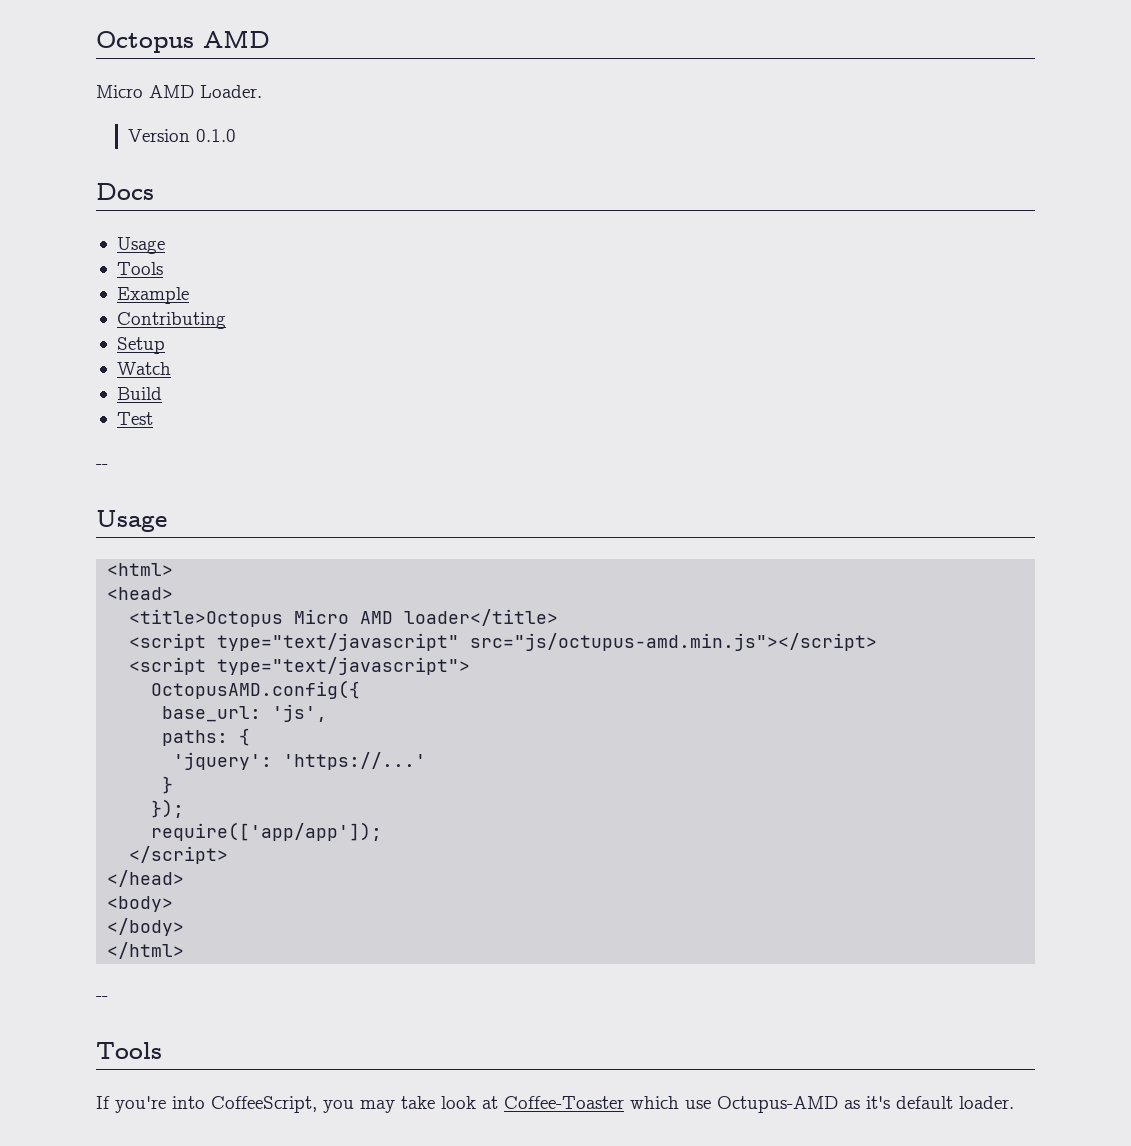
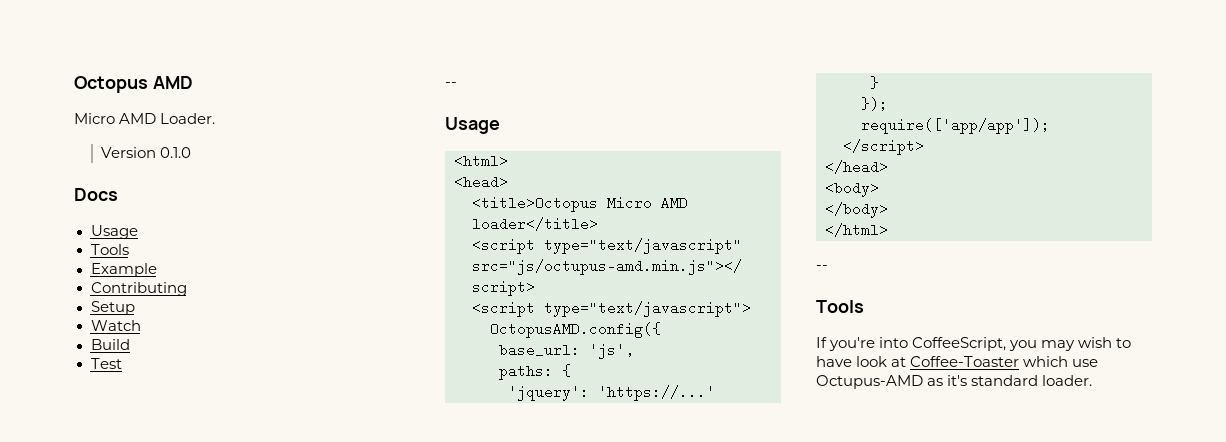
[401,1096,435,1109] take -> [1078,337,1132,348] [816,356,852,367] wish to have
[896,1096,953,1109] default -> [971,375,1039,386] standard

